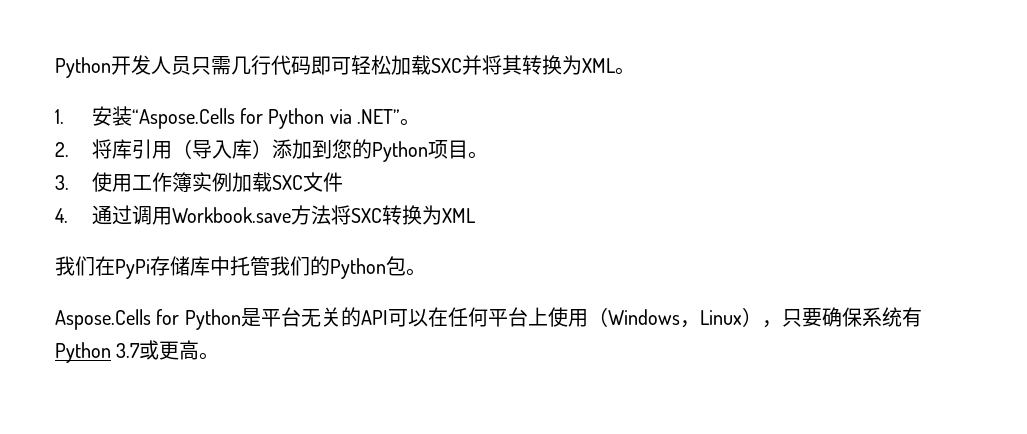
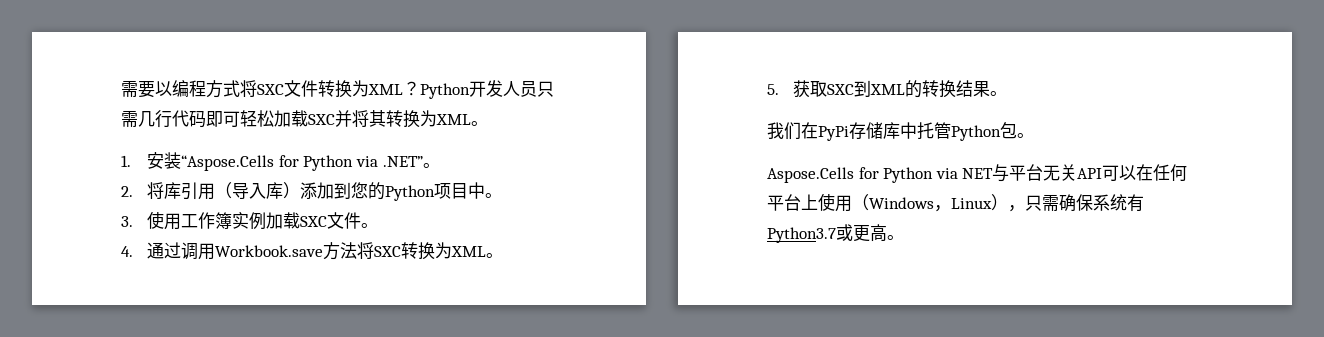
(55, 67) none -> [121,80,420,98] 需要以编程方式将SXC文件转换为XML？
(468, 149) none -> [468,182,486,199] 中
(343, 182) none -> [361,223,379,228] 。
(477, 215) none -> [486,253,504,258] [767,80,1008,98] 。 // 5.获取SXC到XML的转换结果。
[270,256,330,276] 我们的 -> (951, 130) none
[240,308,261,327] 是 -> [935,164,1010,182] via NET与
[340,307,361,327] 的 -> (1078, 172) none
[801,308,822,327] 要 -> [1042,194,1059,211] 需
[55,342,141,363] Python 3.7 -> [767,227,836,243] Python3.7

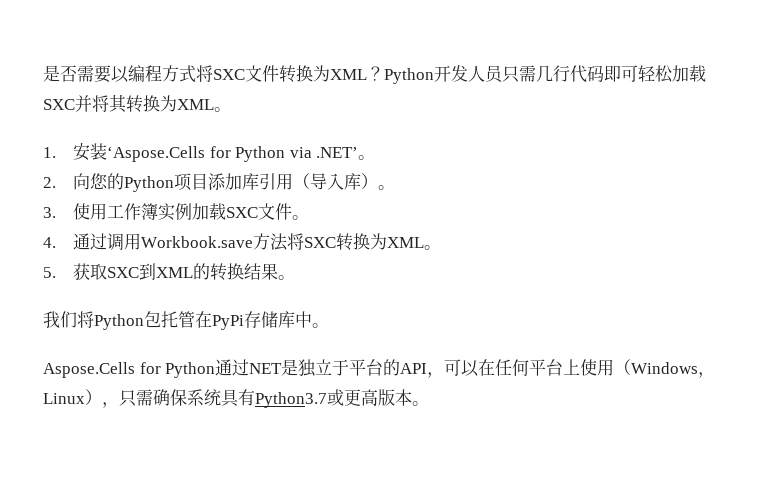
(121, 88) none -> [43,65,77,82] 是否
[181,155,423,171] “Aspose.Cells for Python via .NET” -> [106,146,359,162] ‘Aspose.Cells for Python via .NET’
[147,182,486,201] 将库引用（导入库）添加到您的Python项目中 -> [72,173,378,192] 向您的Python项目添加库引用（导入库）
(801, 131) none -> [77,311,195,330] 将Python包托管
[917,122,1017,141] 托管Python包 -> (312, 319) none
[935,164,1103,182] via NET与平台无关API -> [215,359,445,378] 通过NET是独立于平台的API，
(1127, 202) none -> [221,389,239,407] 具
(887, 233) none -> [378,389,412,406] 版本

